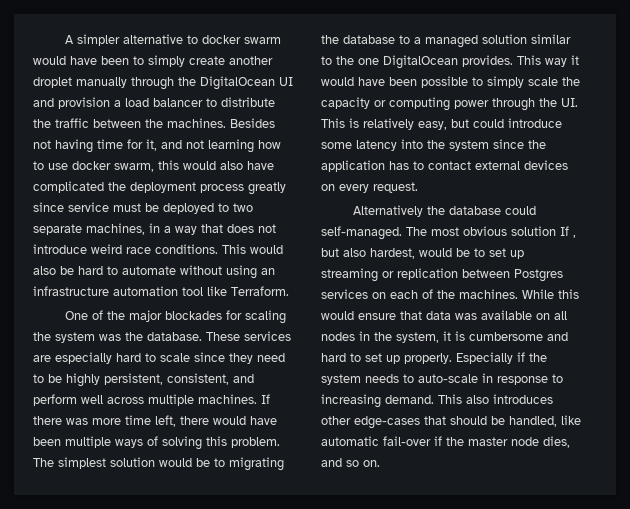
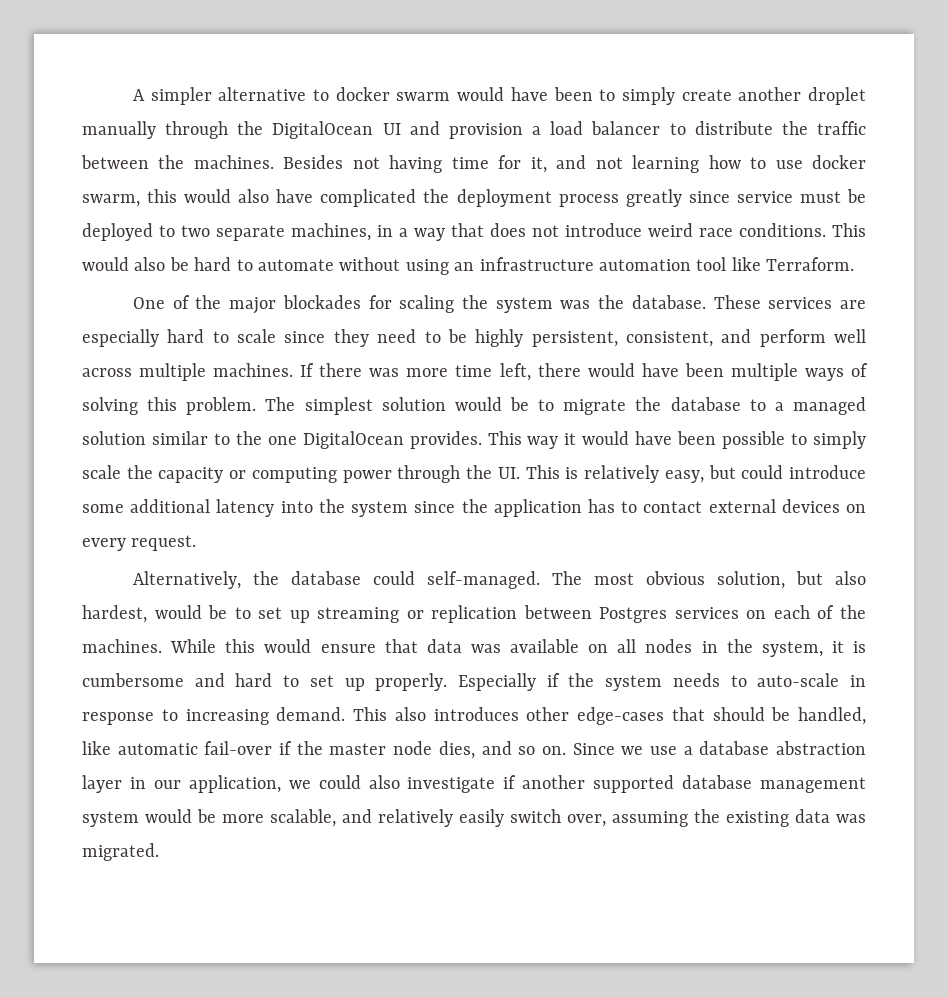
[229,457,284,471] migrating -> [563,399,627,415] migrate
(352, 145) none -> [130,499,211,513] additional
[353,205,424,217] Alternatively -> [132,571,241,589] Alternatively,
[511,226,576,238] solution If , -> [716,571,785,589] solution,
(380, 463) none -> [572,741,866,755] [82,775,866,793] [82,809,866,827] [82,843,159,861] Since we use a database abstraction layer in our application, we could also investigate if another supported database management system would be more scalable, and relatively easily switch over, assuming the existing data was migrated.

